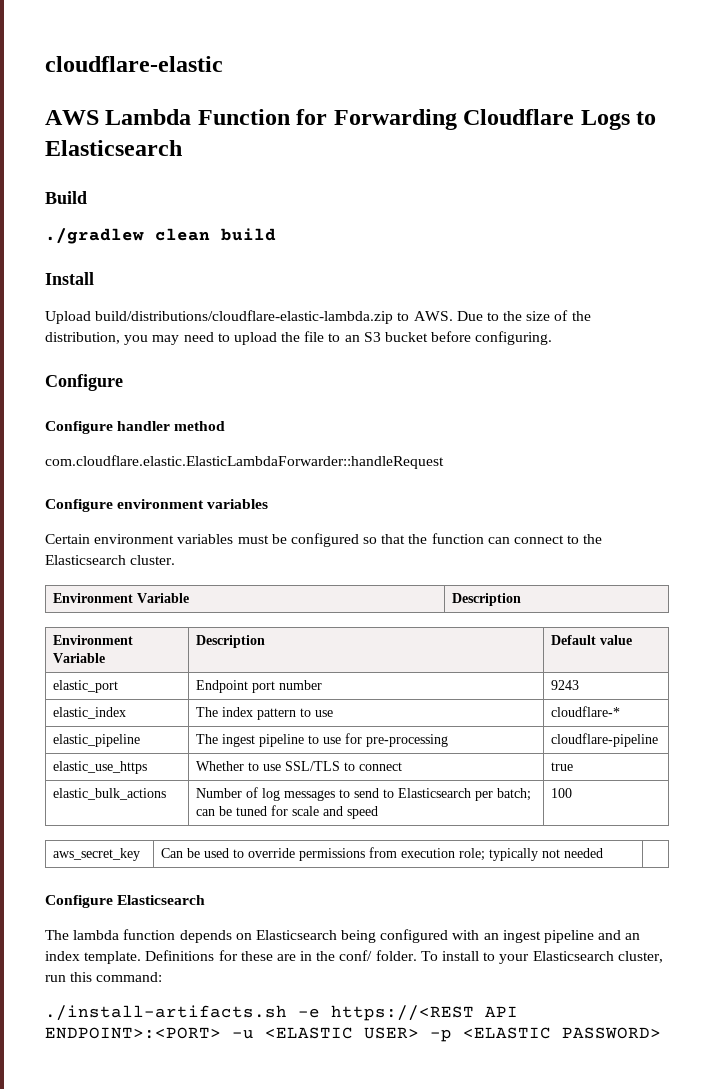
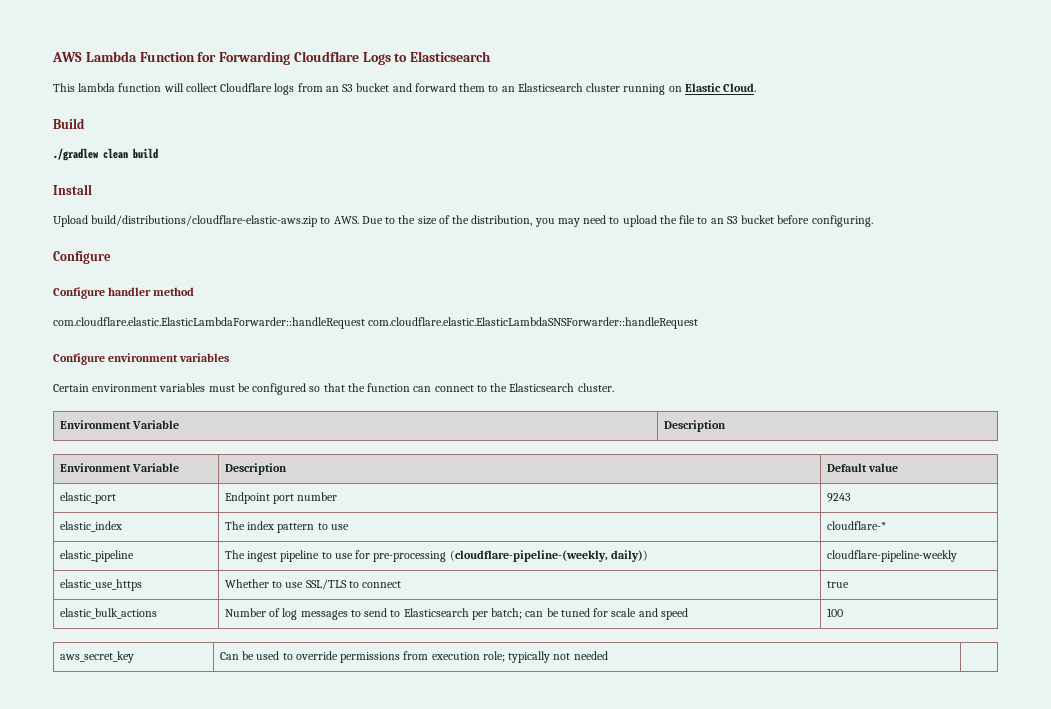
[45,56,223,72] cloudflare-elastic // -> (52, 57) none
(182, 148) none -> [53,83,757,95] // This lambda function will collect Cloudflare logs from an S3 bucket and forward them to an Elasticsearch cluster running on Elastic Cloud.
[95,310,394,324] build/distributions/cloudflare-elastic-lambda.zip -> [91,215,318,227] build/distributions/cloudflare-elastic-aws.zip
(444, 462) none -> [368,317,699,329] com.cloudflare.elastic.ElasticLambdaSNSForwarder::handleRequest
[551,733,659,747] | cloudflare-pipeline -> [449,550,648,562] [827,550,958,562] (cloudflare-pipeline-(weekly, daily)) | cloudflare-pipeline-weekly
[45,895,206,908] [45,929,641,943] [45,950,663,964] [45,972,163,982] [45,1005,518,1021] [45,1027,661,1042] // Configure Elasticsearch // The lambda function depends on Elasticsearch being configured with an ingest pipeline and an index template. Definitions for these are in the conf/ folder. To install to your Elasticsearch cluster, run this command: // ./install-artifacts.sh -e https://<REST API ENDPOINT>:<PORT> -u <ELASTIC USER> -p <ELASTIC PASSWORD> -> (608, 655) none

